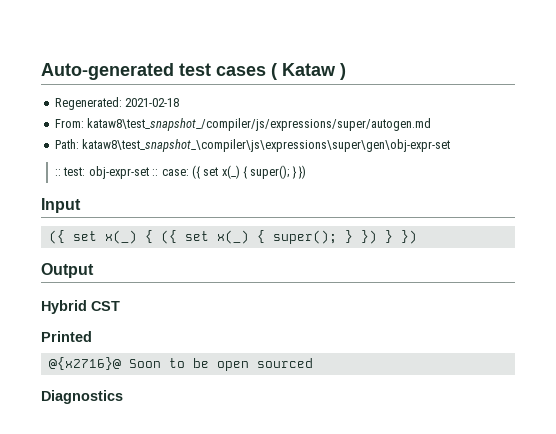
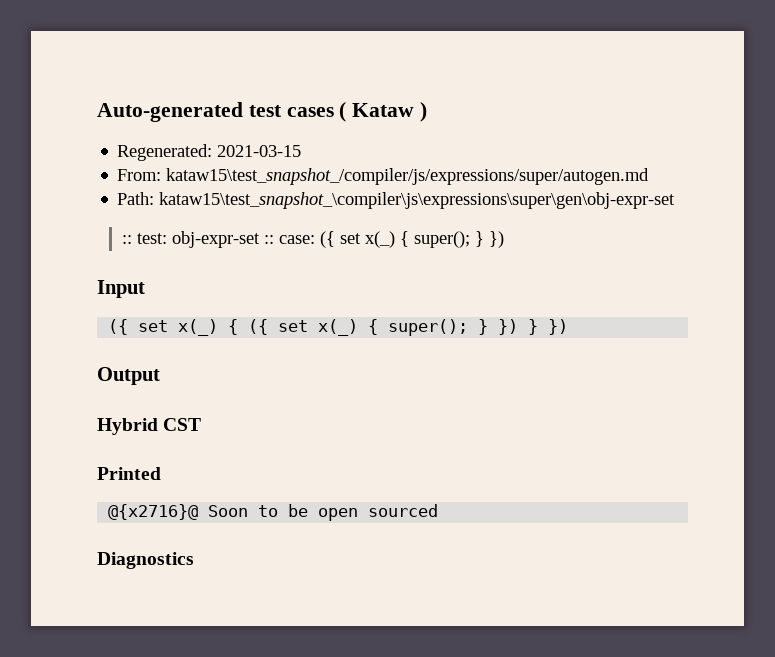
[125,98,180,107] 2021-02-18 -> [217,145,302,157] 2021-03-15
[87,118,432,131] kataw8\test_snapshot_/compiler/js/expressions/super/autogen.md -> [166,168,650,185] kataw15\test_snapshot_/compiler/js/expressions/super/autogen.md
[82,139,451,152] kataw8\test_snapshot_\compiler\js\expressions\super\gen\obj-expr-set -> [159,192,676,209] kataw15\test_snapshot_\compiler\js\expressions\super\gen\obj-expr-set

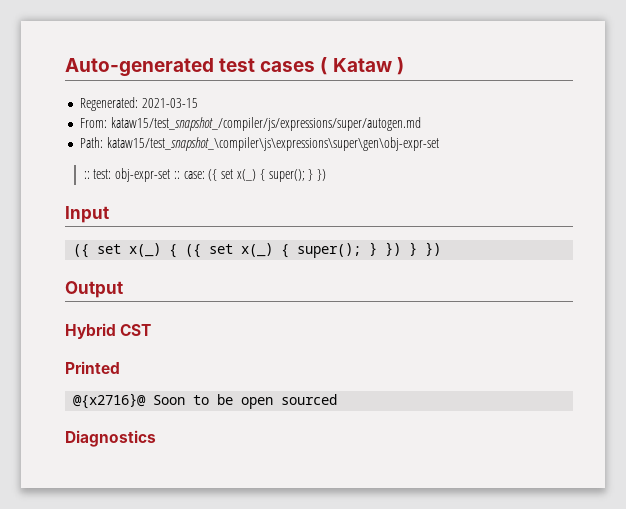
[166,168,650,185] kataw15\test_snapshot_/compiler/js/expressions/super/autogen.md -> [111,117,422,131] kataw15/test_snapshot_/compiler/js/expressions/super/autogen.md
[159,192,676,209] kataw15\test_snapshot_\compiler\js\expressions\super\gen\obj-expr-set -> [107,137,440,151] kataw15/test_snapshot_\compiler\js\expressions\super\gen\obj-expr-set

